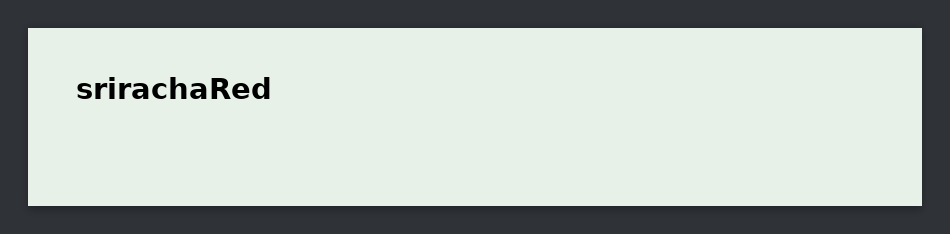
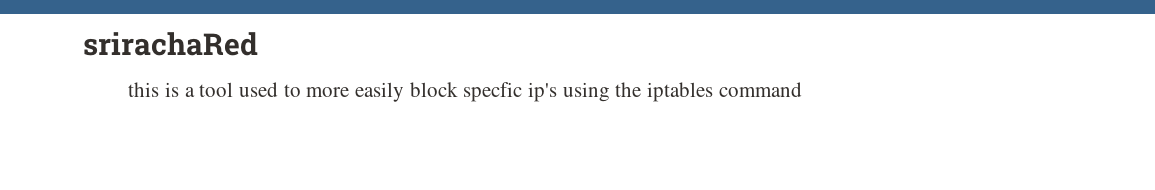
(272, 88) none -> [128,82,802,102] // this is a tool used to more easily block specfic ip's using the iptables command

